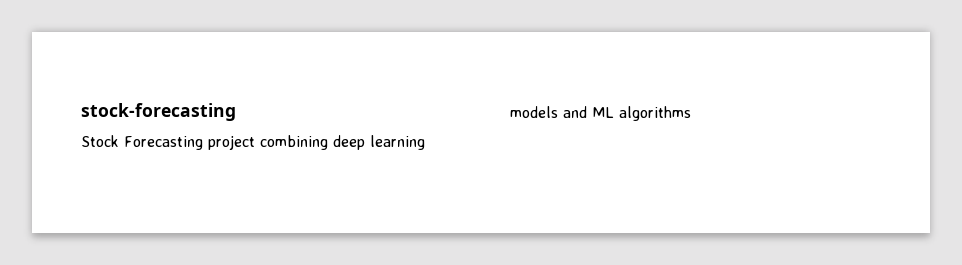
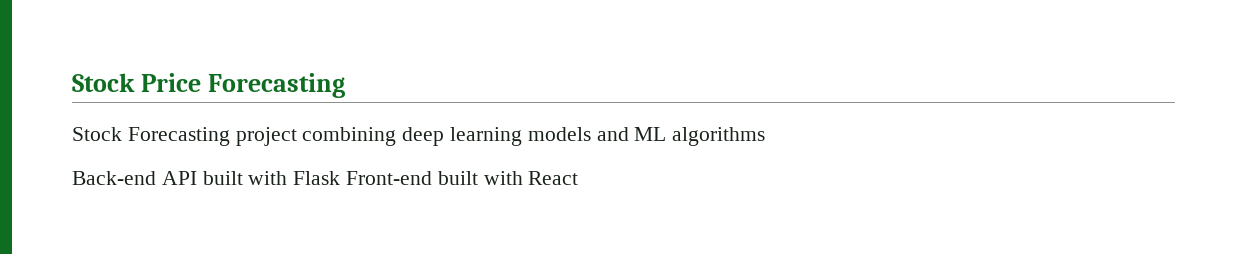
[81,103,236,121] stock-forecasting -> [72,73,346,98] Stock Price Forecasting
(691, 113) none -> [72,171,579,185] // Back-end API built with Flask Front-end built with React

